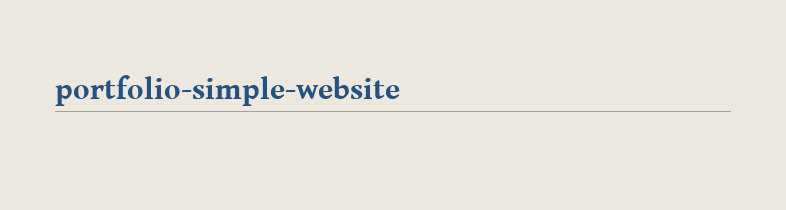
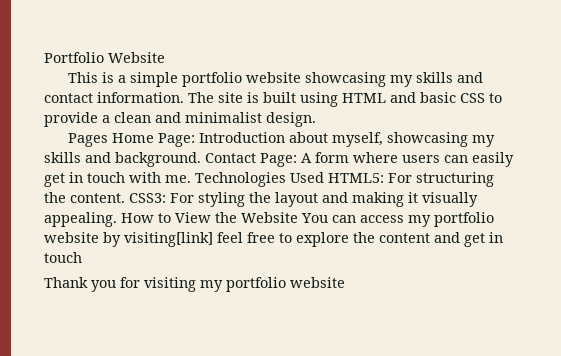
[55,75,400,106] portfolio-simple-website -> [44,52,165,63] [67,72,483,87] [44,92,502,107] [44,112,316,127] [67,132,495,147] [44,152,514,167] [44,172,494,187] [44,192,478,207] [44,212,494,227] [44,232,503,247] [44,252,82,263] [44,277,345,292] Portfolio Website // This is a simple portfolio website showcasing my skills and contact information. The site is built using HTML and basic CSS to provide a clean and minimalist design. // Pages Home Page: Introduction about myself, showcasing my skills and background. Contact Page: A form where users can easily get in touch with me. Technologies Used HTML5: For structuring the content. CSS3: For styling the layout and making it visually appealing. How to View the Website You can access my portfolio website by visiting[link] feel free to explore the content and get in touch // Thank you for visiting my portfolio website

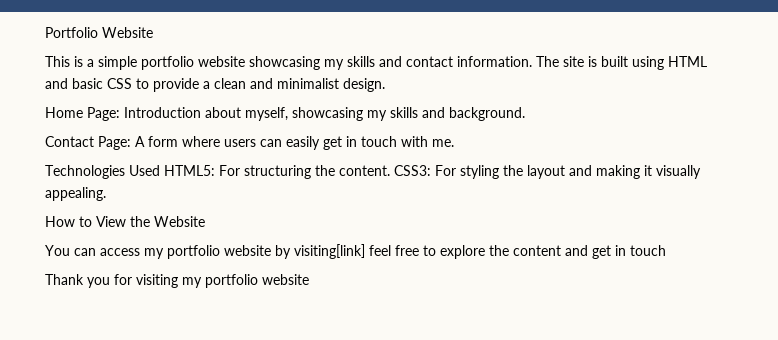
[67,133,108,147] Pages -> (385, 85) none
(201, 159) none -> (525, 114) //
(191, 179) none -> (454, 143) //
(117, 219) none -> (106, 194) //
(298, 217) none -> (205, 221) //

